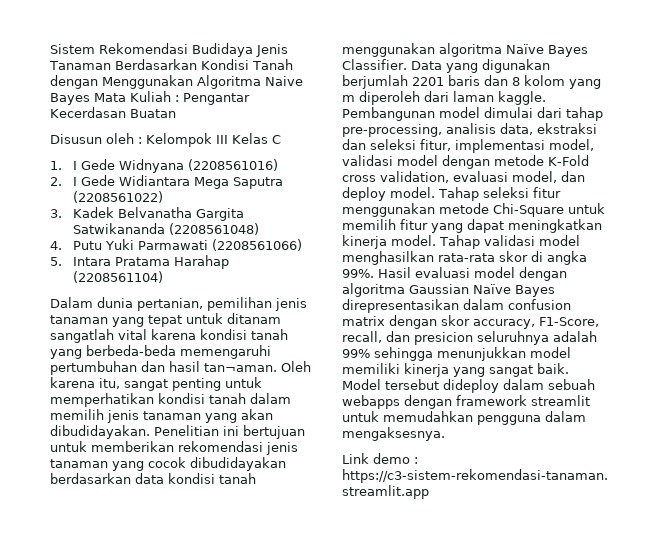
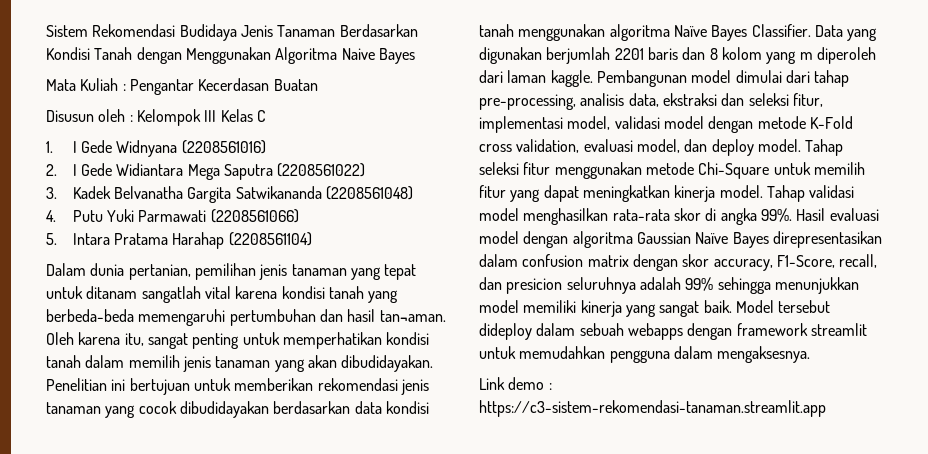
(90, 99) none -> (415, 56) //

